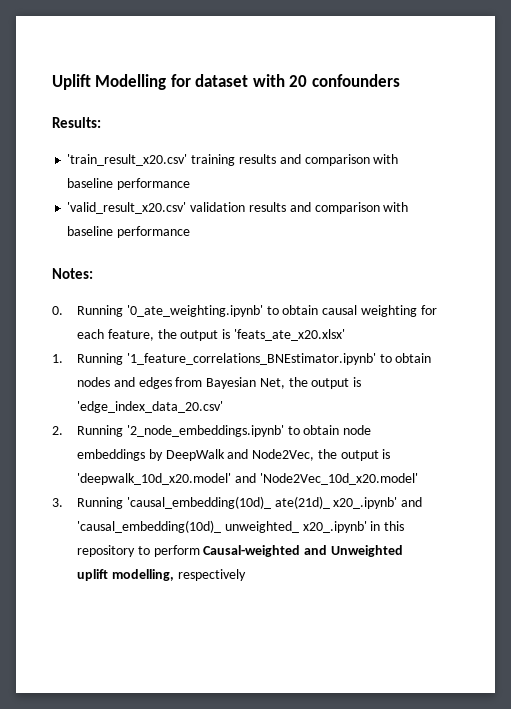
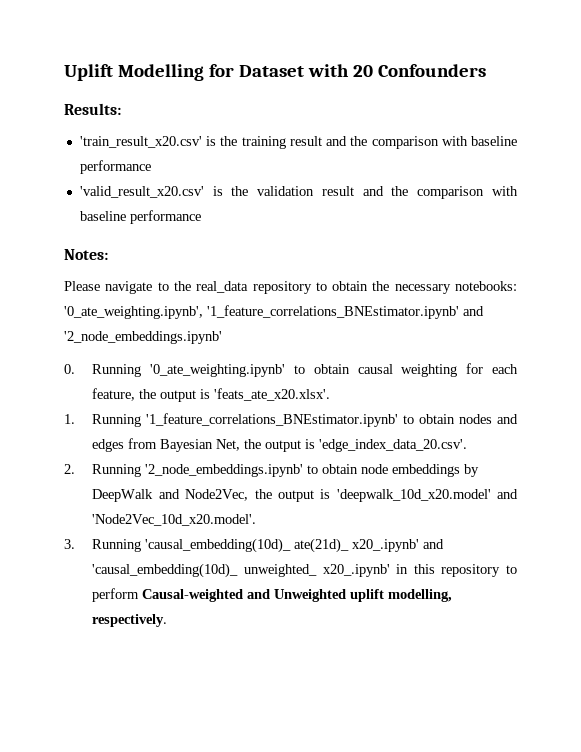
[195,74,249,87] dataset -> [238,65,304,77] Dataset
[311,74,400,87] confounders -> [377,64,486,77] Confounders
[191,154,301,166] training results and -> [206,136,368,149] is the training result and the
[190,202,311,212] validation results and -> [212,186,409,196] is the validation result and the
(93, 273) none -> [64,281,517,294] [64,305,484,319] [64,331,222,344] // Please navigate to the real_data repository to obtain the necessary notebooks: '0_ate_weighting.ipynb', '1_feature_correlations_BNEstimator.ipynb' and '2_node_embeddings.ipynb'
[233,329,345,341] 'feats_ate_x20.xlsx' -> [214,388,331,401] 'feats_ate_x20.xlsx'.
[76,401,223,413] 'edge_index_data_20.csv' -> [319,439,468,452] 'edge_index_data_20.csv'.
[259,473,418,485] 'Node2Vec_10d_x20.model' -> [92,514,257,526] 'Node2Vec_10d_x20.model'.
[177,569,246,581] respectively -> [92,614,168,627] respectively.

